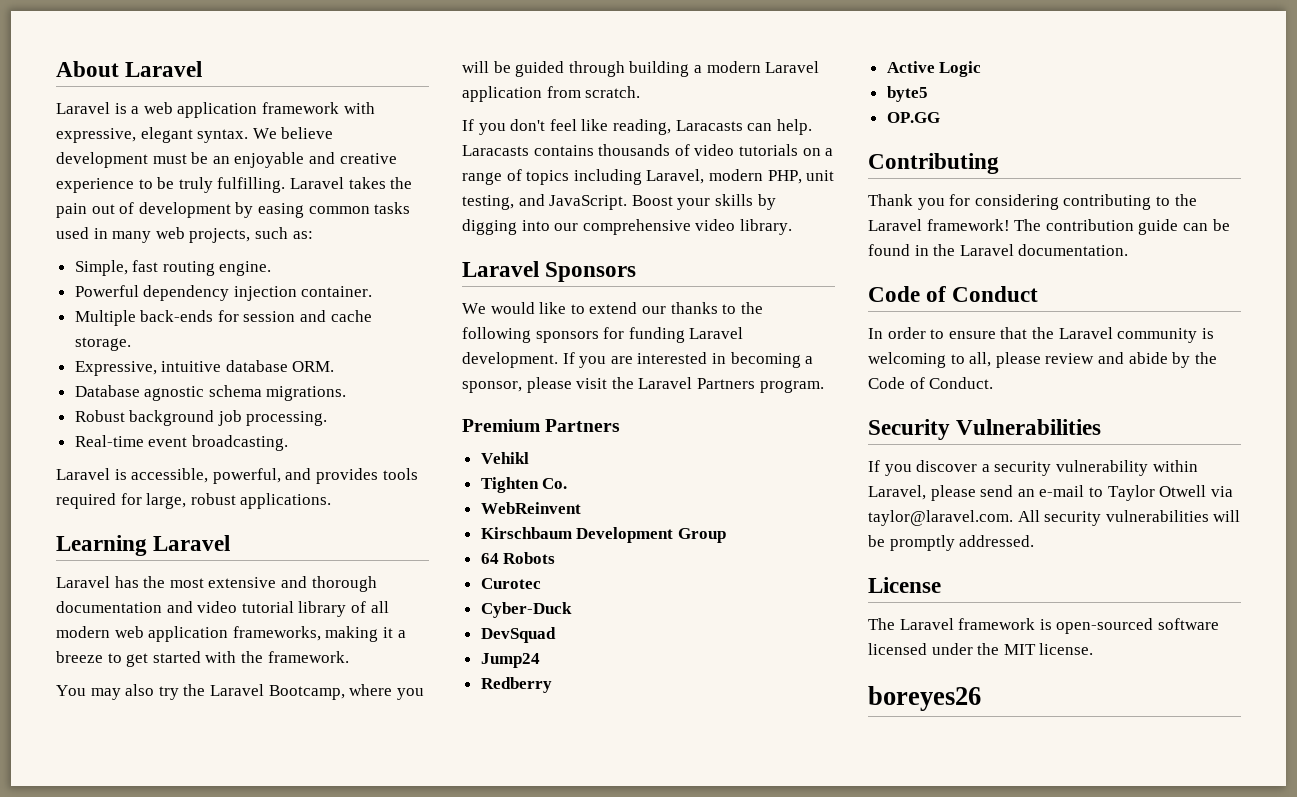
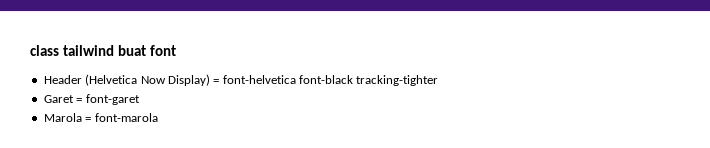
[56,61,203,77] [56,102,375,118] [56,127,334,143] [56,152,397,168] [56,177,413,193] [56,202,411,218] [56,227,313,243] [74,260,272,276] [74,285,373,301] [74,310,372,326] [74,337,131,351] [74,360,335,376] [74,385,347,401] [74,410,328,426] [74,435,288,451] [56,468,418,484] [56,493,332,509] [56,535,231,556] [56,576,377,592] [56,601,389,617] [56,626,406,642] [56,651,349,667] [56,684,424,700] [462,61,820,77] [462,86,641,102] [462,119,812,135] [462,144,834,156] [462,169,835,185] [462,194,776,210] [462,219,792,235] [462,261,637,282] [462,302,763,314] [462,327,744,343] [462,352,814,368] [462,377,824,393] [462,419,621,432] [480,452,529,464] [480,477,568,493] [480,502,581,514] [480,527,726,543] [480,552,556,564] [480,578,541,589] [480,602,572,618] [480,627,556,643] [480,653,540,668] [480,677,552,693] [886,61,982,77] [886,86,928,102] [886,112,940,123] [868,153,999,174] [868,194,1197,210] [868,219,1230,235] [868,244,1129,256] [868,286,1039,302] [868,327,1214,343] [868,352,1217,368] [868,377,994,389] [868,419,1102,440] [868,460,1198,476] [868,485,1233,501] [868,510,1241,526] [868,535,1035,551] [868,577,941,593] [868,618,1219,634] [868,643,1094,655] [868,686,981,711] About Laravel // Laravel is a web application framework with expressive, elegant syntax. We believe development must be an enjoyable and creative experience to be truly fulfilling. Laravel takes the pain out of development by easing common tasks used in many web projects, such as: // Simple, fast routing engine. // Powerful dependency injection container. // Multiple back-ends for session and cache storage. // Expressive, intuitive database ORM. // Database agnostic schema migrations. // Robust background job processing. // Real-time event broadcasting. // Laravel is accessible, powerful, and provides tools required for large, robust applications. // Learning Laravel // Laravel has the most extensive and thorough documentation and video tutorial library of all modern web application frameworks, making it a breeze to get started with the framework. // You may also try the Laravel Bootcamp, where you will be guided through building a modern Laravel application from scratch. // If you don't feel like reading, Laracasts can help. Laracasts contains thousands of video tutorials on a range of topics including Laravel, modern PHP, unit testing, and JavaScript. Boost your skills by digging into our comprehensive video library. // Laravel Sponsors // We would like to extend our thanks to the following sponsors for funding Laravel development. If you are interested in becoming a sponsor, please visit the Laravel Partners program. // Premium Partners // Vehikl // Tighten Co. // WebReinvent // Kirschbaum Development Group // 64 Robots // Curotec // Cyber-Duck // DevSquad // Jump24 // Redberry // Active Logic // byte5 // OP.GG // Contributing // Thank you for considering contributing to the Laravel framework! The contribution guide can be found in the Laravel documentation. // Code of Conduct // In order to ensure that the Laravel community is welcoming to all, please review and abide by the Code of Conduct. // Security Vulnerabilities // If you discover a security vulnerability within Laravel, please send an e-mail to Taylor Otwell via taylor@laravel.com. All security vulnerabilities will be promptly addressed. // License // The Laravel framework is open-sourced software licensed under the MIT license. // boreyes26 -> [30,45,176,56] [43,74,439,86] [43,94,140,105] [43,113,158,122] class tailwind buat font // Header (Helvetica Now Display) = font-helvetica font-black tracking-tighter // Garet = font-garet // Marola = font-marola

